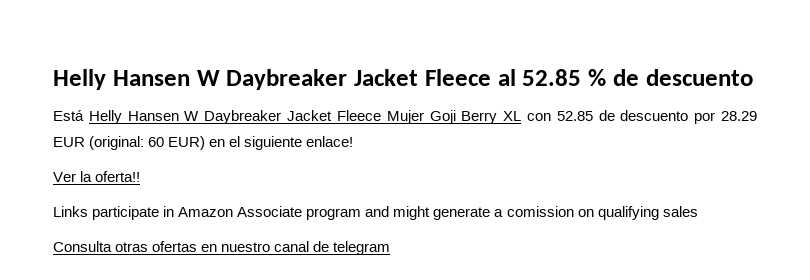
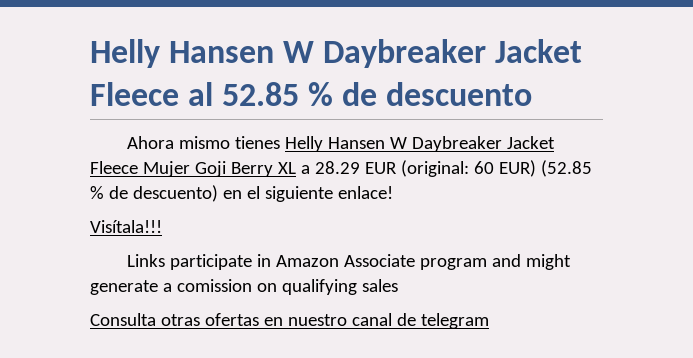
[53,110,84,121] Está -> [126,136,280,149] Ahora mismo tienes
[526,110,716,124] con 52.85 de descuento por -> [300,165,310,174] a
(206, 143) none -> [540,160,592,177] [90,185,218,202] (52.85 % de descuento)
[53,171,141,182] Ver la oferta!! -> [90,220,162,233] Visítala!!!

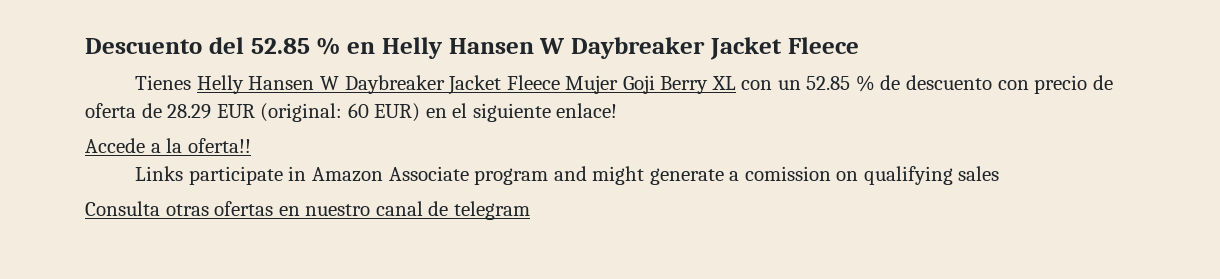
[90,39,583,68] [90,82,533,106] [126,136,280,149] Helly Hansen W Daybreaker Jacket Fleece al 52.85 % de descuento // Ahora mismo tienes -> [85,37,859,60] [135,75,192,90] Descuento del 52.85 % en Helly Hansen W Daybreaker Jacket Fleece // Tienes
[300,165,310,174] a -> [741,75,1113,94] [85,103,162,118] con un 52.85 % de descuento con precio de oferta de
[540,160,592,177] [90,185,218,202] (52.85 % de descuento) -> (421, 112) none
[90,220,162,233] Visítala!!! -> [85,138,251,153] Accede a la oferta!!

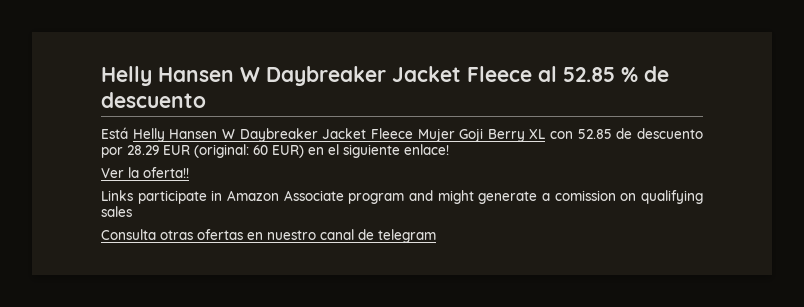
[85,37,859,60] [135,75,192,90] Descuento del 52.85 % en Helly Hansen W Daybreaker Jacket Fleece // Tienes -> [101,66,669,86] [101,92,206,108] [101,127,128,139] Helly Hansen W Daybreaker Jacket Fleece al 52.85 % de descuento // Está
[777,75,1113,94] [85,103,162,118] un 52.85 % de descuento con precio de oferta de -> [577,128,704,139] [101,147,123,158] 52.85 de descuento por
[85,138,161,153] Accede a -> [101,168,124,178] Ver

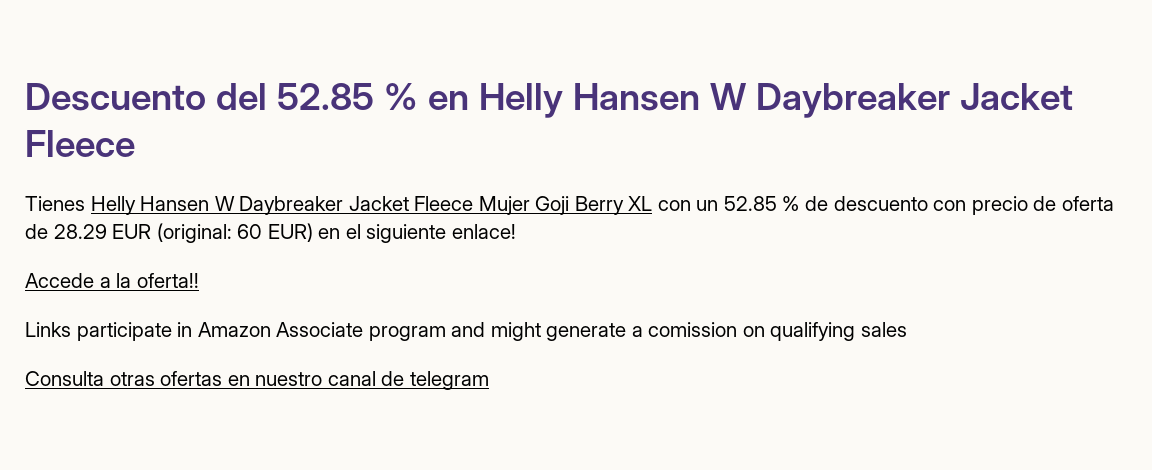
[101,66,669,86] [101,92,206,108] [101,127,128,139] Helly Hansen W Daybreaker Jacket Fleece al 52.85 % de descuento // Está -> [25,83,1073,118] [25,130,135,157] [25,196,85,211] Descuento del 52.85 % en Helly Hansen W Daybreaker Jacket Fleece // Tienes
[577,128,704,139] [101,147,123,158] 52.85 de descuento por -> [696,196,1114,215] [25,224,48,239] un 52.85 % de descuento con precio de oferta de
[101,168,124,178] Ver -> [25,273,111,288] Accede a

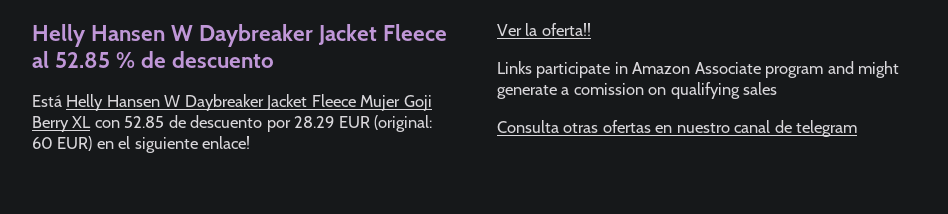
[25,83,1073,118] [25,130,135,157] [25,196,85,211] Descuento del 52.85 % en Helly Hansen W Daybreaker Jacket Fleece // Tienes -> [32,24,448,47] [32,51,275,68] [32,95,62,107] Helly Hansen W Daybreaker Jacket Fleece al 52.85 % de descuento // Está
[696,196,1114,215] [25,224,48,239] un 52.85 % de descuento con precio de oferta de -> [124,115,291,132] 52.85 de descuento por
[25,273,111,288] Accede a -> [497,24,522,36] Ver

